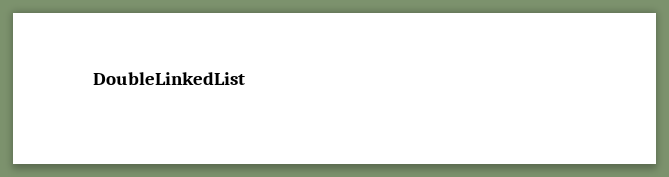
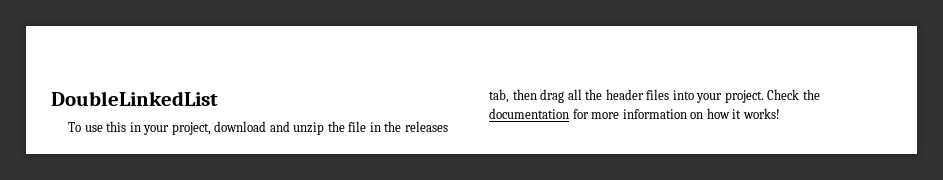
(245, 78) none -> [68,121,448,135] [489,89,820,103] [489,108,780,119] // To use this in your project, download and unzip the file in the releases tab, then drag all the header files into your project. Check the documentation for more information on how it works!

